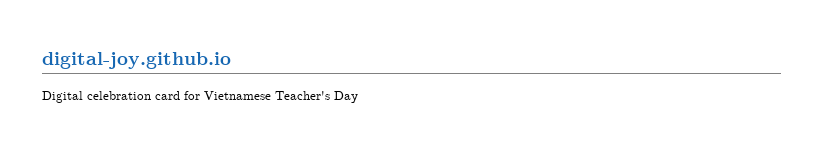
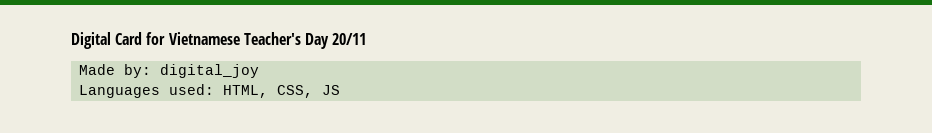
[42,52,231,69] [42,91,358,103] digital-joy.github.io // Digital celebration card for Vietnamese Teacher's Day -> [71,32,367,49] [79,64,260,78] [79,84,341,98] Digital Card for Vietnamese Teacher's Day 20/11 // Made by: digital_joy // Languages used: HTML, CSS, JS

